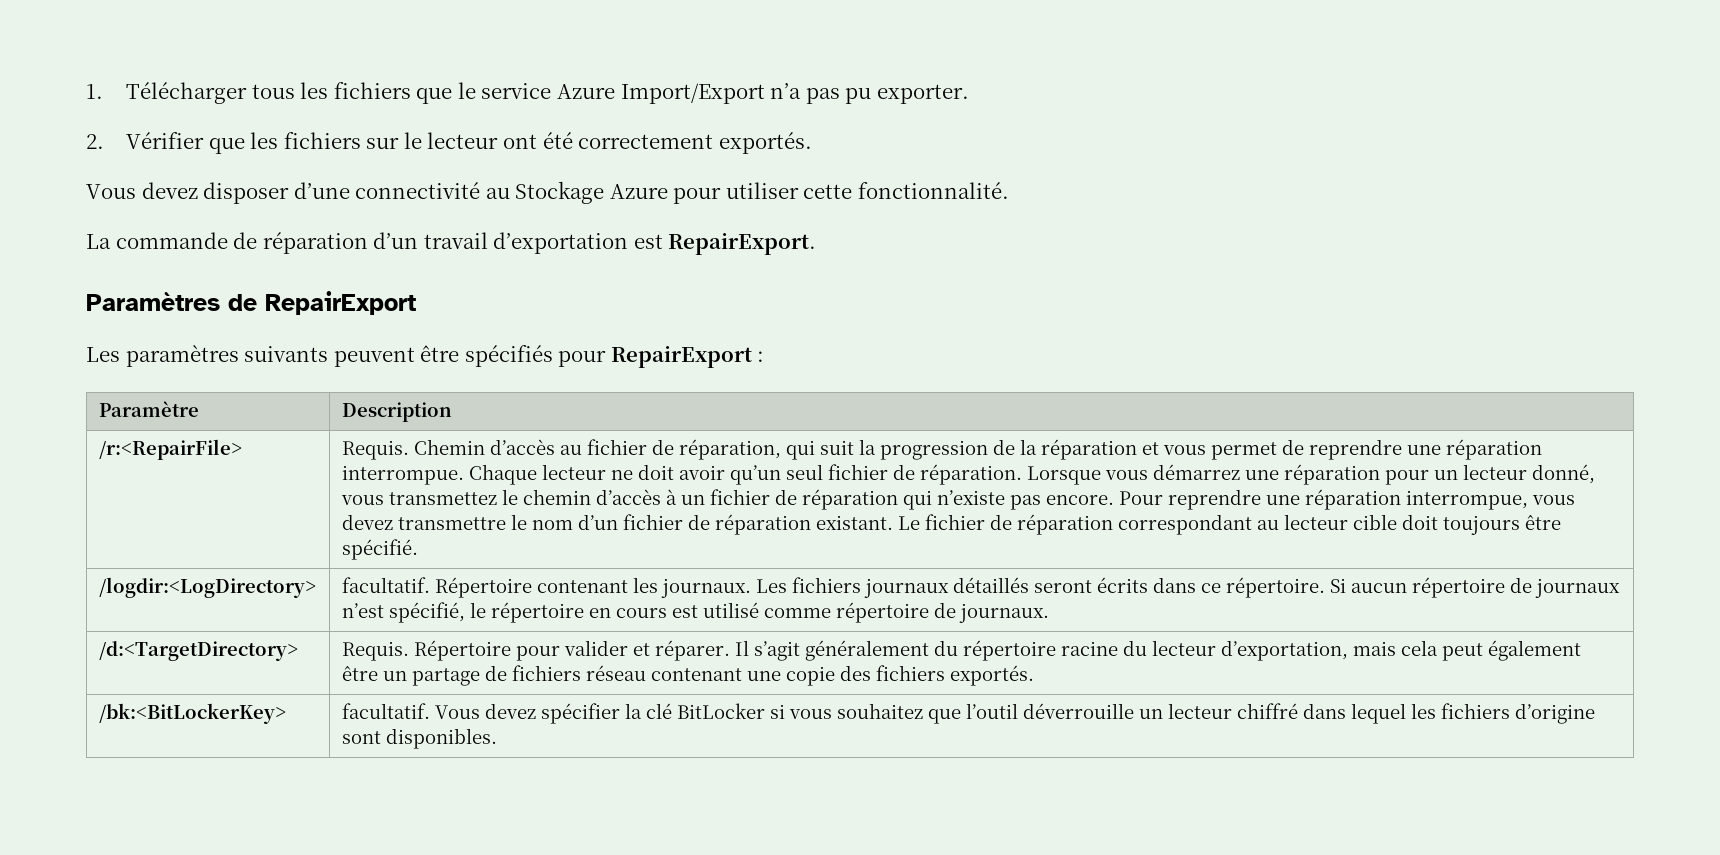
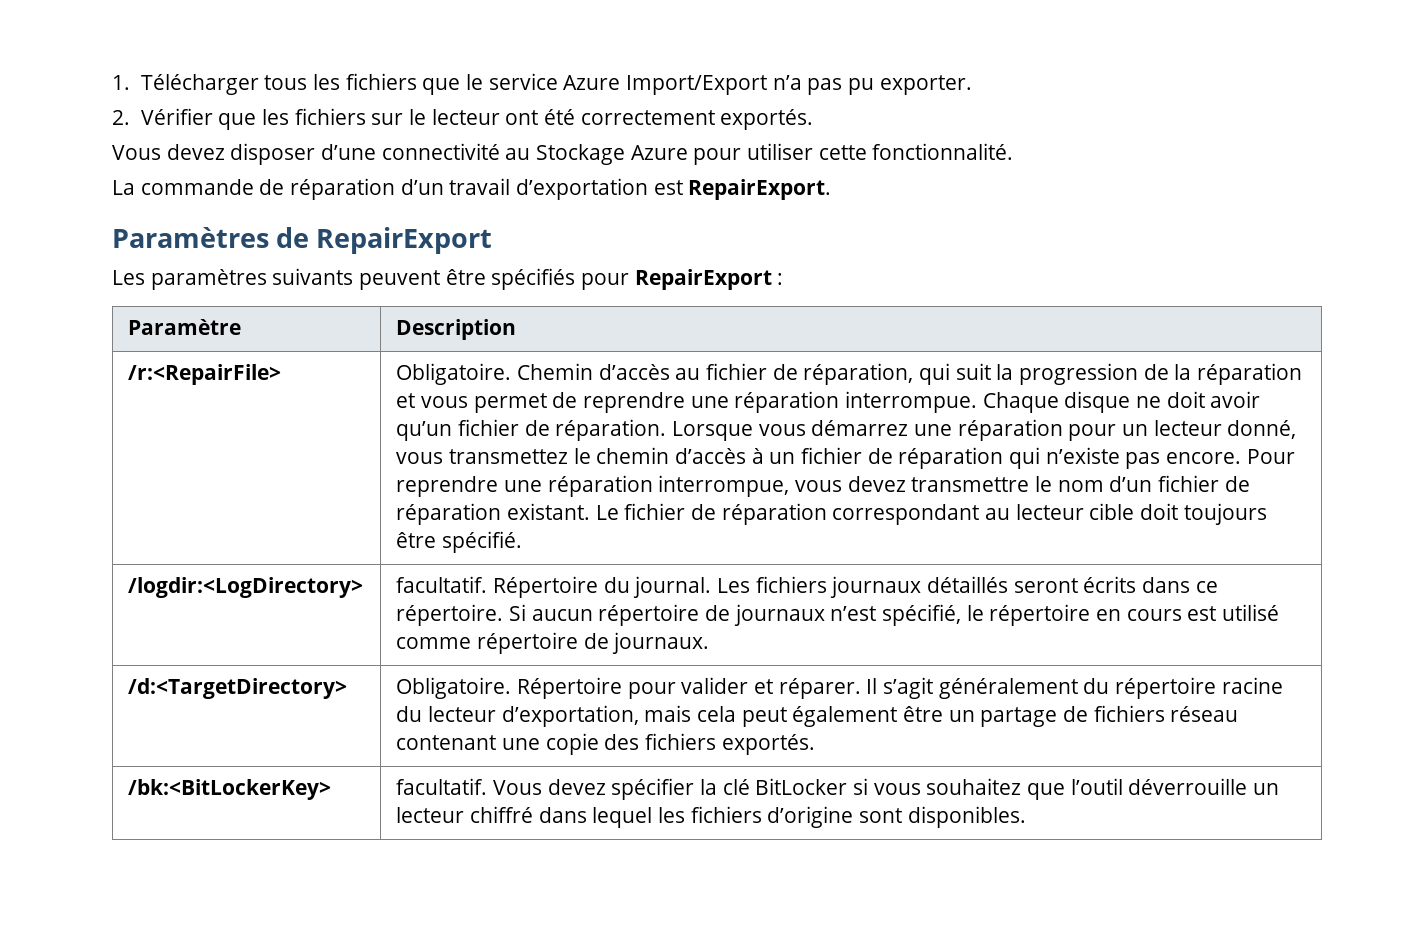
[341,440,409,460] Requis. -> [396,363,512,385] Obligatoire.
[541,464,606,480] lecteur -> [1064,391,1131,413] disque
[785,464,823,480] seul -> (453, 431) none
[536,577,751,598] contenant les journaux. -> [603,576,712,598] du journal.
[341,641,409,661] Requis. -> [396,677,512,699] Obligatoire.

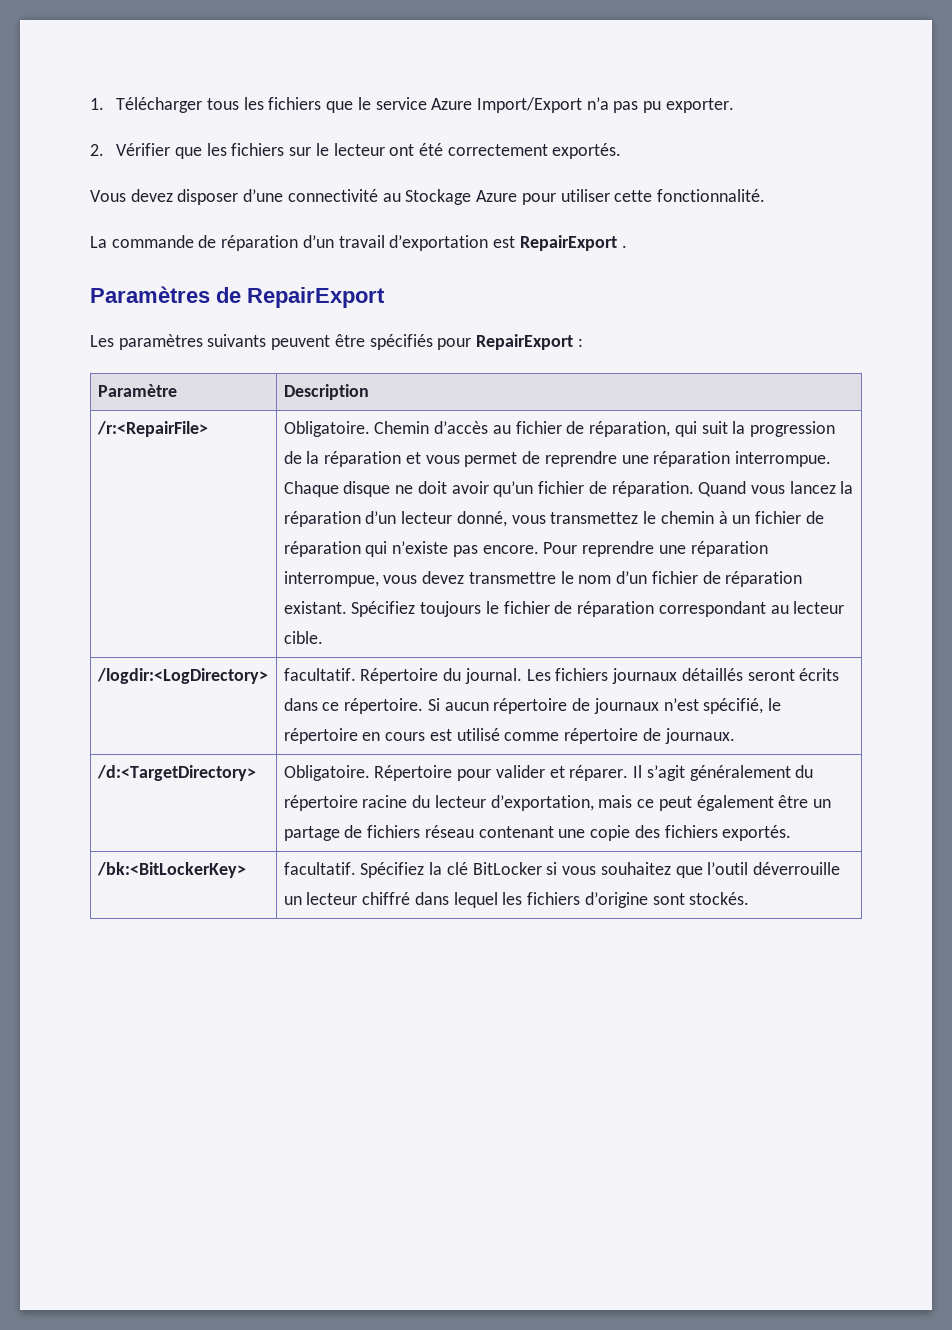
[688,179,832,200] RepairExport. -> [519,235,627,251] RepairExport .
[672,419,1149,441] Lorsque vous démarrez une réparation pour un -> [698,481,854,497] [283,511,397,527] Quand vous lancez la réparation d’un
[675,448,747,464] d’accès -> (714, 517) none
[595,505,619,520] Le -> [351,601,499,617] Spécifiez toujours le
[1089,503,1267,525] [396,531,523,553] cible doit toujours être spécifié. -> [283,631,323,644] cible.
[697,706,737,722] cela -> [637,799,655,808] ce
[493,778,695,800] Vous devez spécifier -> [360,862,425,878] Spécifiez
[907,806,1026,828] disponibles. -> [689,892,750,905] stockés.

